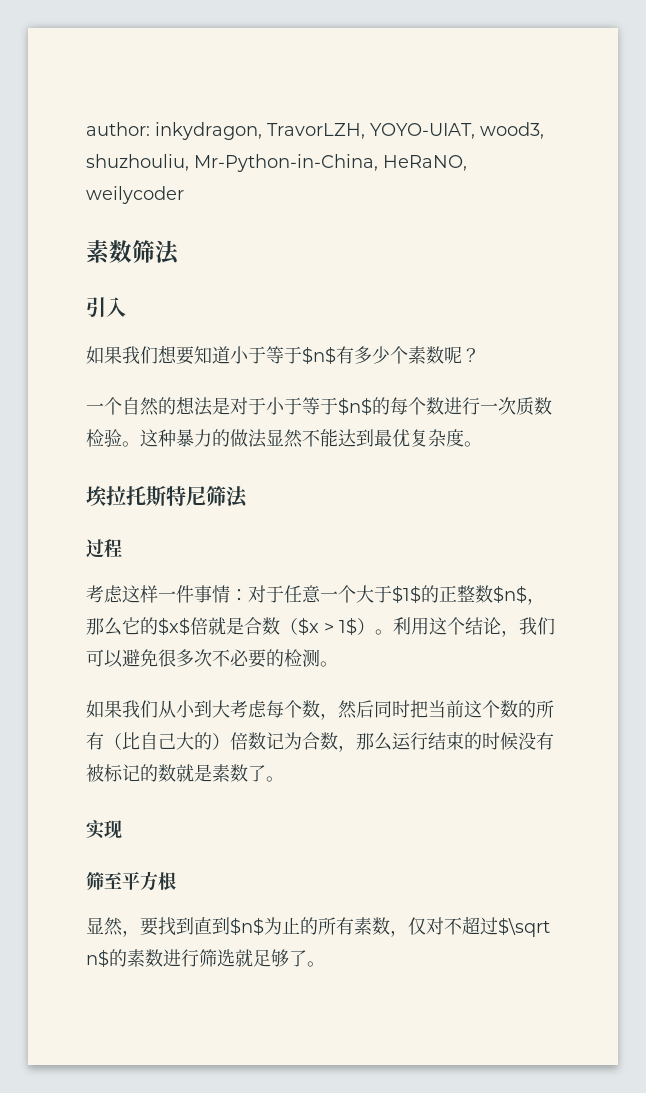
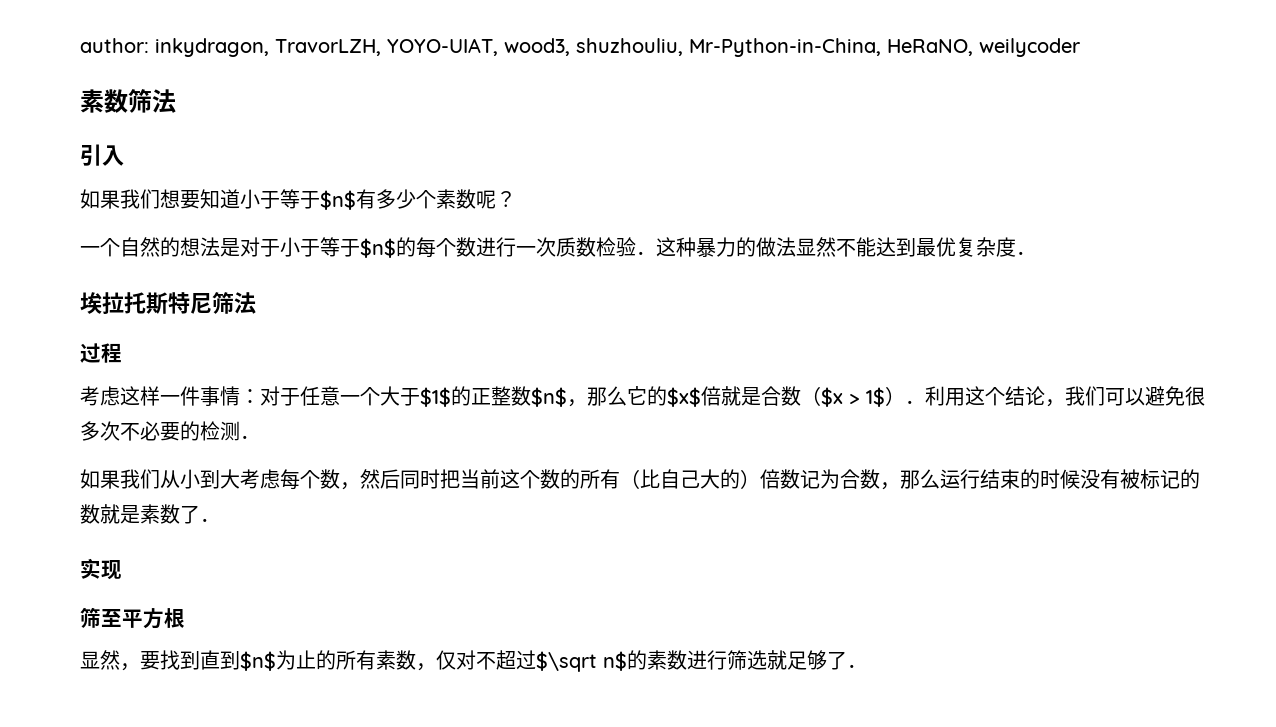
[122,441,140,447] 。 -> [636,251,656,255] ．
[464,441,482,447] 。 -> [1016,251,1036,255] ．
[375,629,393,635] 。 -> [905,400,925,404] ．
[320,661,338,667] 。 -> [240,435,260,439] ．
[266,776,284,782] 。 -> [200,518,220,522] ．
[307,961,325,967] 。 -> [847,664,867,668] ．

